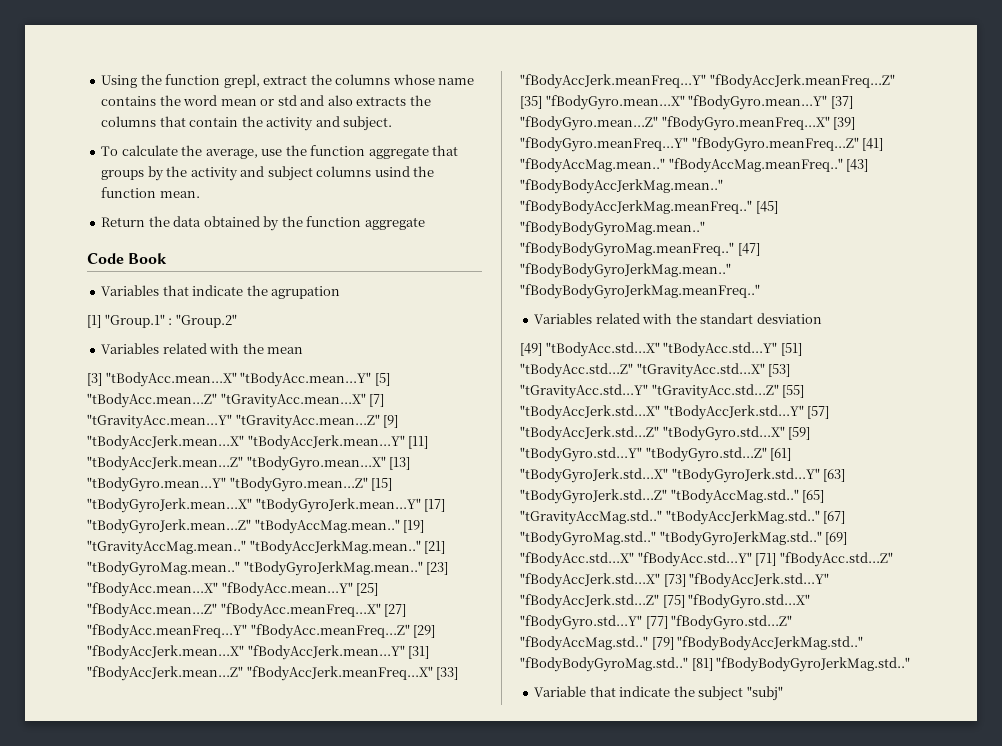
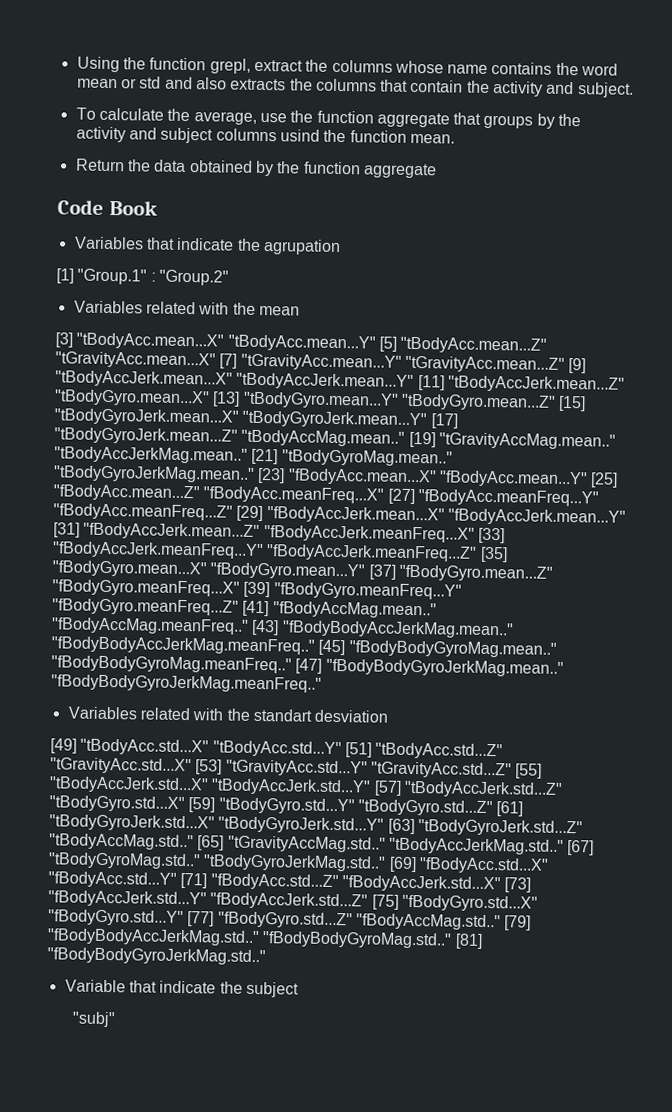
(744, 693) none -> (299, 989) //

